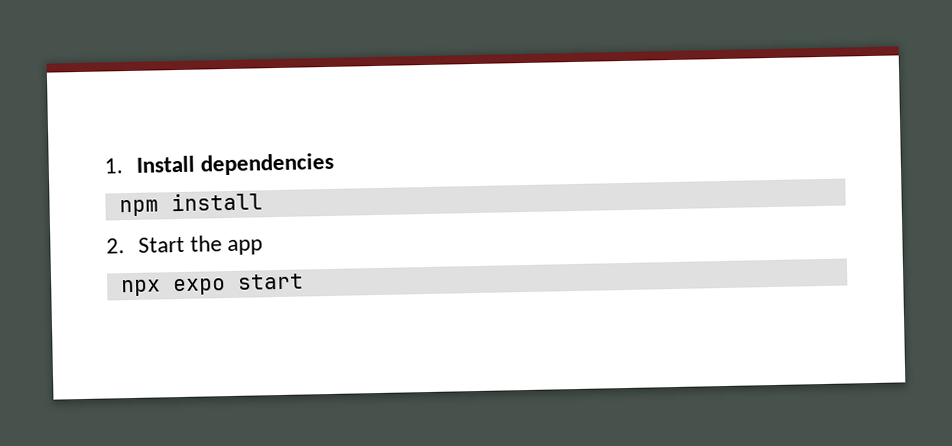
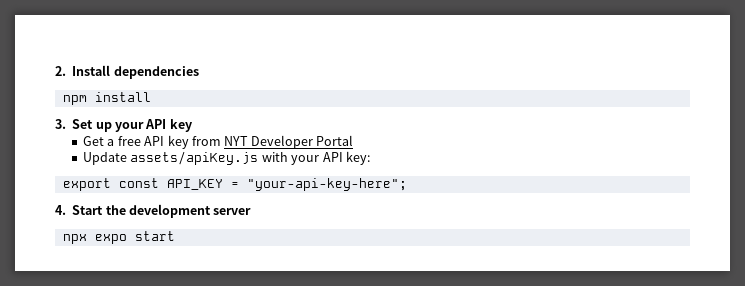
[104,158,123,174] 1. -> [55,66,66,76] 2.
[106,235,264,256] 2. Start the app -> [55,119,192,132] [83,135,354,149] [83,151,370,165] [62,178,407,191] [55,204,252,218] 3. Set up your API key // Get a free API key from NYT Developer Portal // Update assets/apiKey.js with your API key: // export const API_KEY = "your-api-key-here"; // 4. Start the development server

